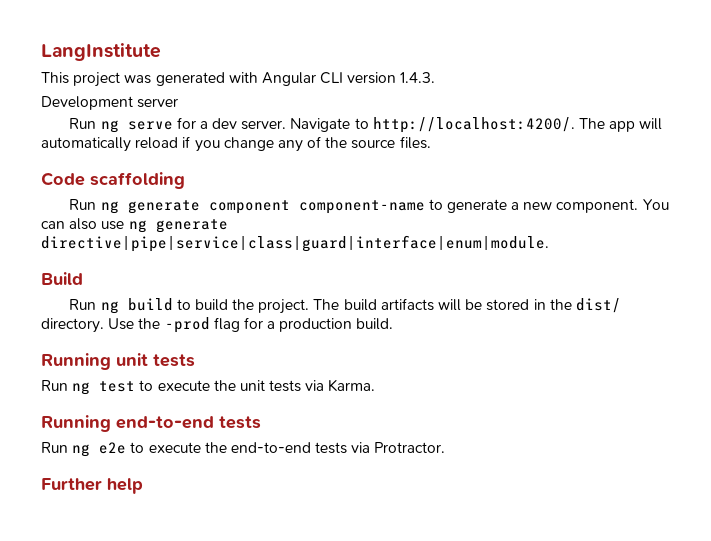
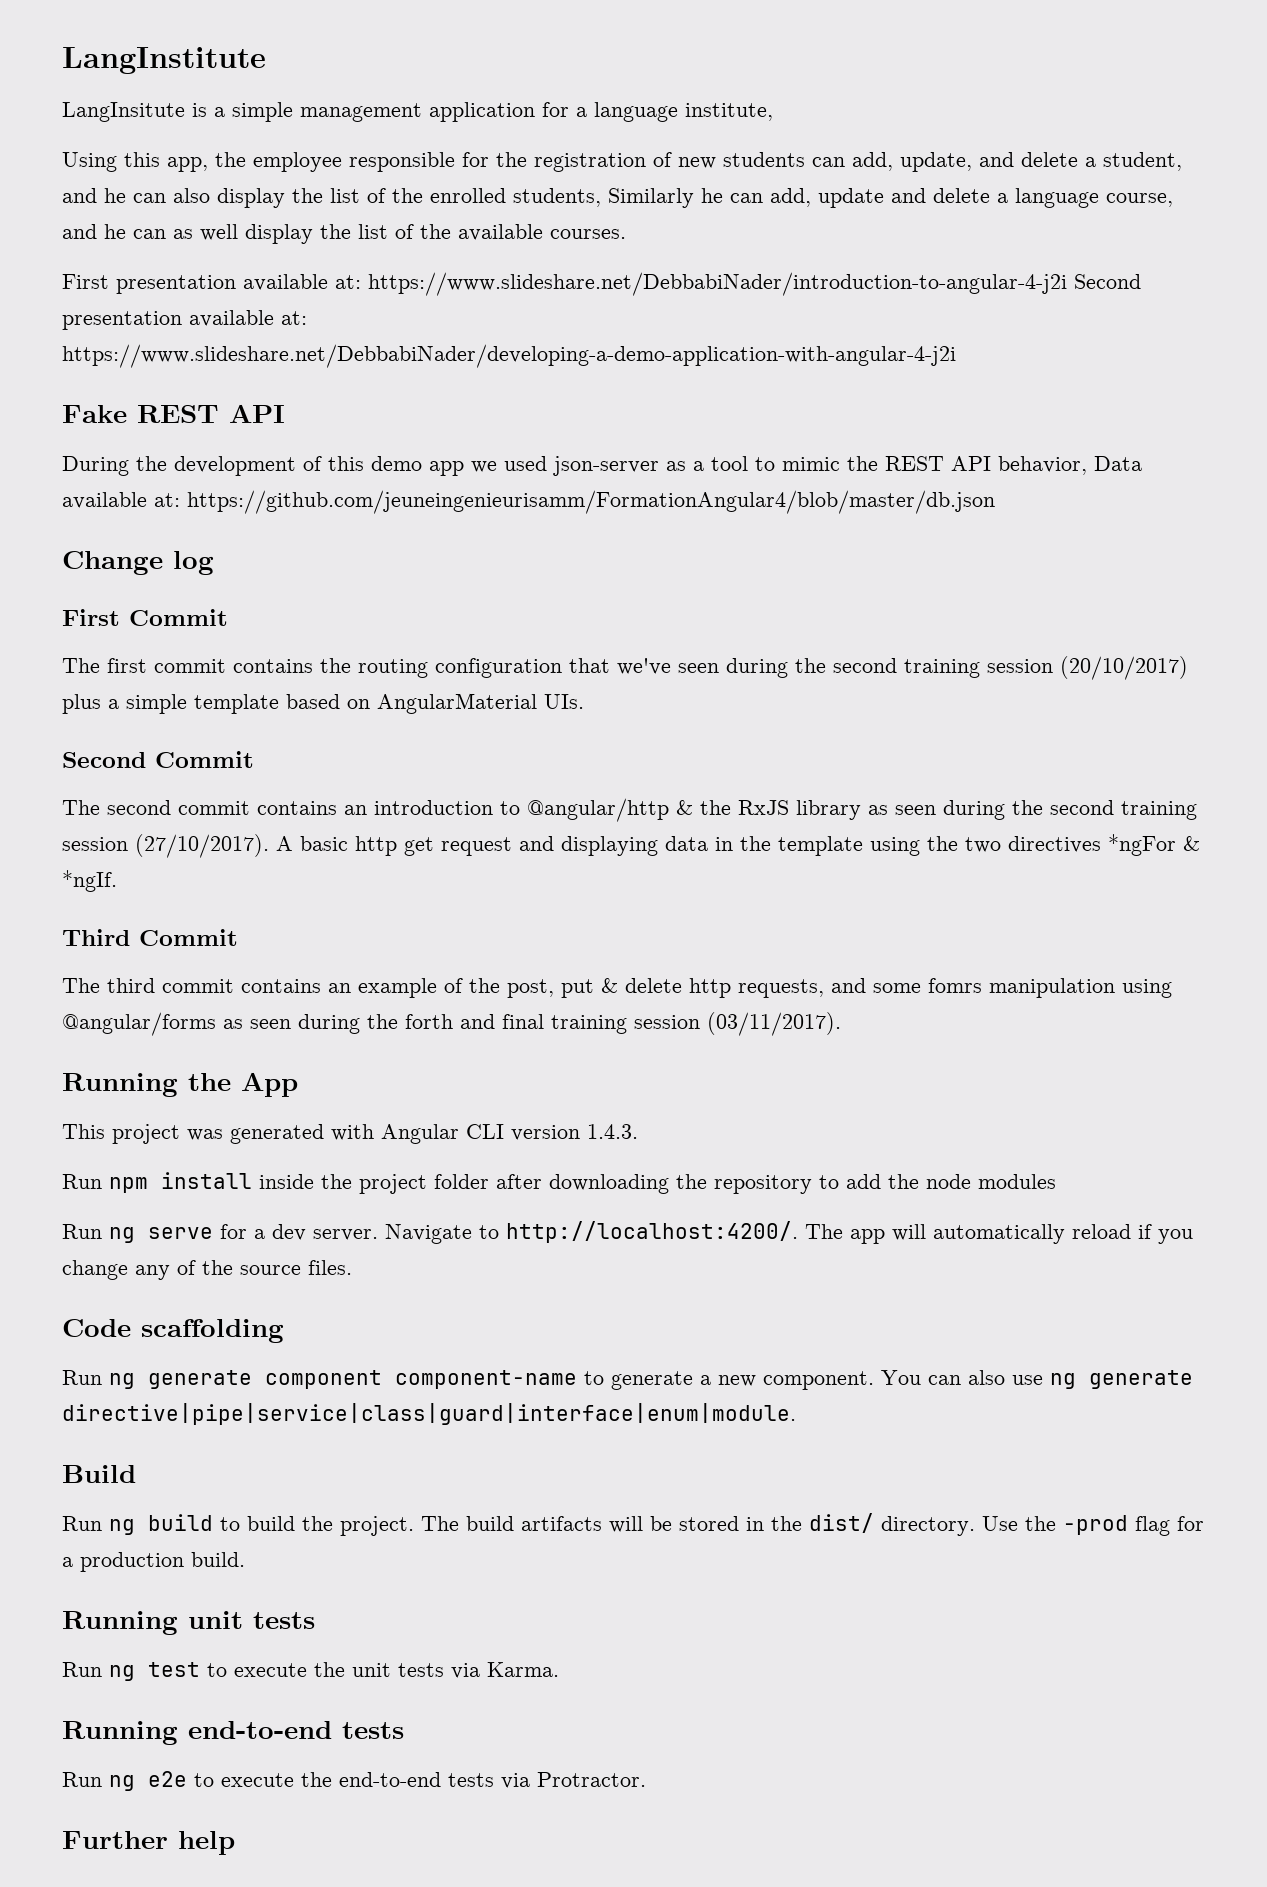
(161, 52) none -> [62,102,773,122] [62,152,1182,172] [62,188,1173,208] [62,224,626,244] [62,272,1141,296] [62,310,307,330] [62,344,956,368] [62,404,285,423] [62,456,1142,476] [62,490,995,514] [62,551,214,575] [62,609,228,626] [62,656,1188,680] [62,693,584,714] [62,751,254,768] [62,798,1197,822] [62,834,1200,858] [62,870,117,892] [62,929,238,946] [62,978,1172,998] [62,1012,841,1036] [62,1072,298,1097] // LangInsitute is a simple management application for a language institute, // Using this app, the employee responsible for the registration of new students can add, update, and delete a student, and he can also display the list of the enrolled students, Similarly he can add, update and delete a language course, and he can as well display the list of the available courses. // First presentation available at: https://www.slideshare.net/DebbabiNader/introduction-to-angular-4-j2i Second presentation available at: https://www.slideshare.net/DebbabiNader/developing-a-demo-application-with-angular-4-j2i // Fake REST API // During the development of this demo app we used json-server as a tool to mimic the REST API behavior, Data available at: https://github.com/jeuneingenieurisamm/FormationAngular4/blob/master/db.json // Change log // First Commit // The first commit contains the routing configuration that we've seen during the second training session (20/10/2017) plus a simple template based on AngularMaterial UIs. // Second Commit // The second commit contains an introduction to @angular/http & the RxJS library as seen during the second training session (27/10/2017). A basic http get request and displaying data in the template using the two directives *ngFor & *ngIf. // Third Commit // The third commit contains an example of the post, put & delete http requests, and some fomrs manipulation using @angular/forms as seen during the forth and final training session (03/11/2017). // Running the App
[41,96,179,110] Development server -> [62,1172,1056,1194] Run npm install inside the project folder after downloading the repository to add the node modules

